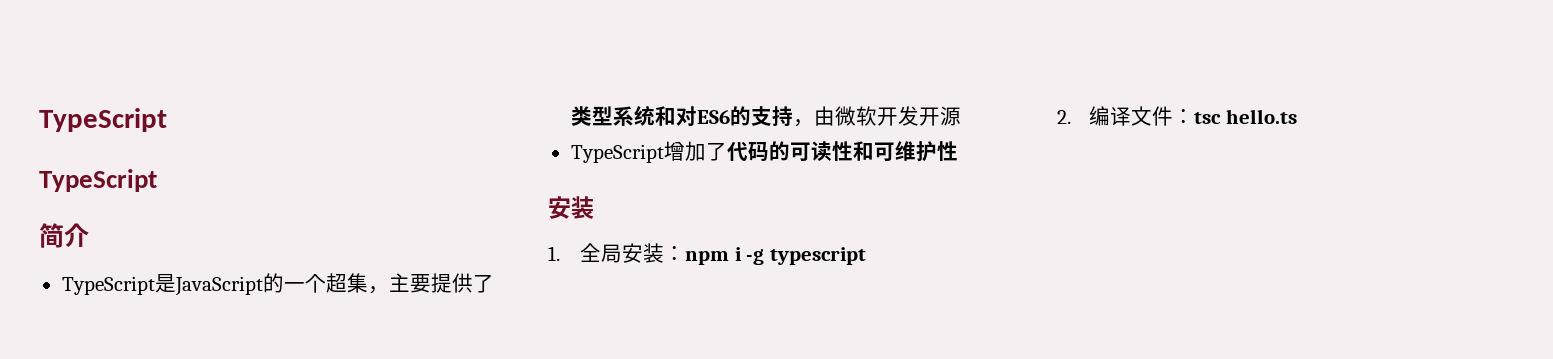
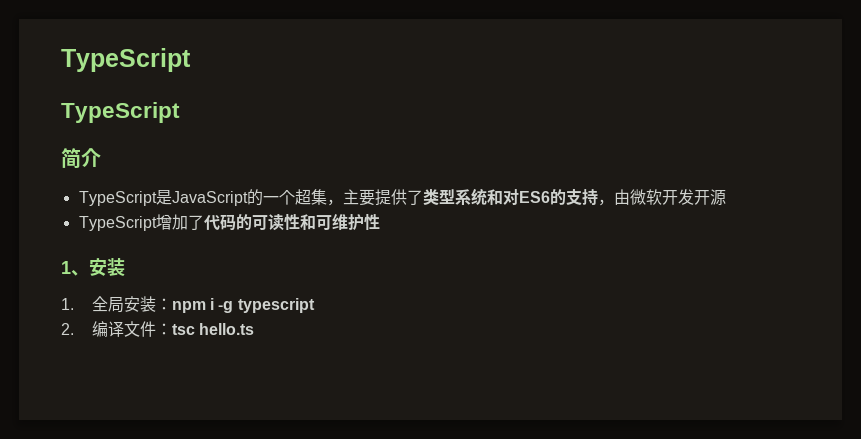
(958, 151) none -> [61,261,89,276] 1、

